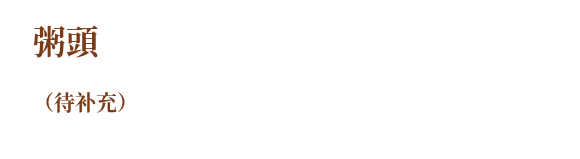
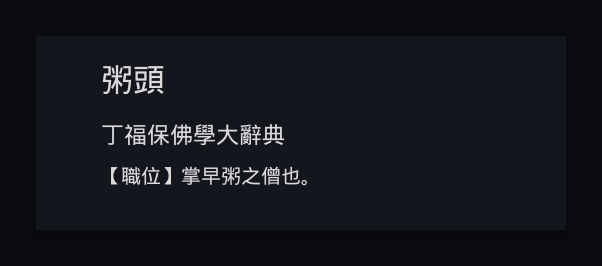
[33,92,138,113] （待补充） -> [101,124,285,146] [101,166,321,186] 丁福保佛學大辭典 // 【職位】掌早粥之僧也。

